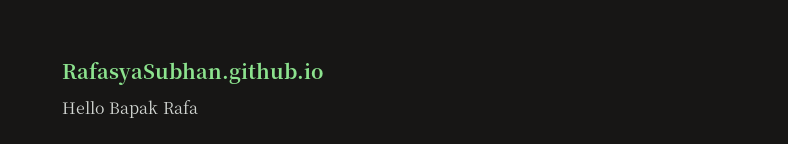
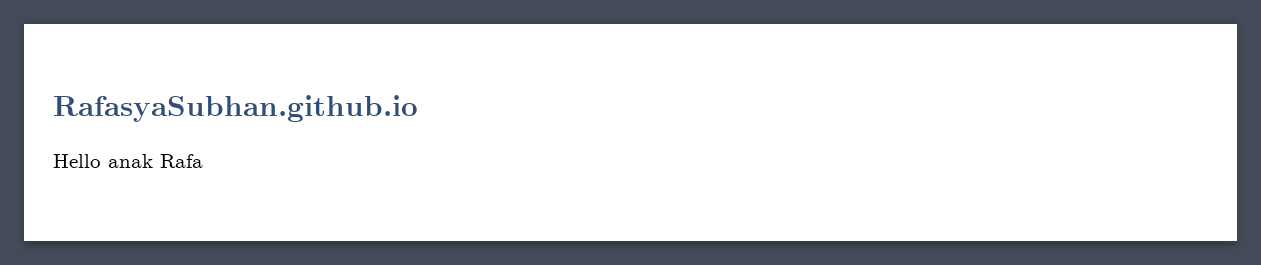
[109,100,159,118] Bapak -> [108,154,153,168] anak

